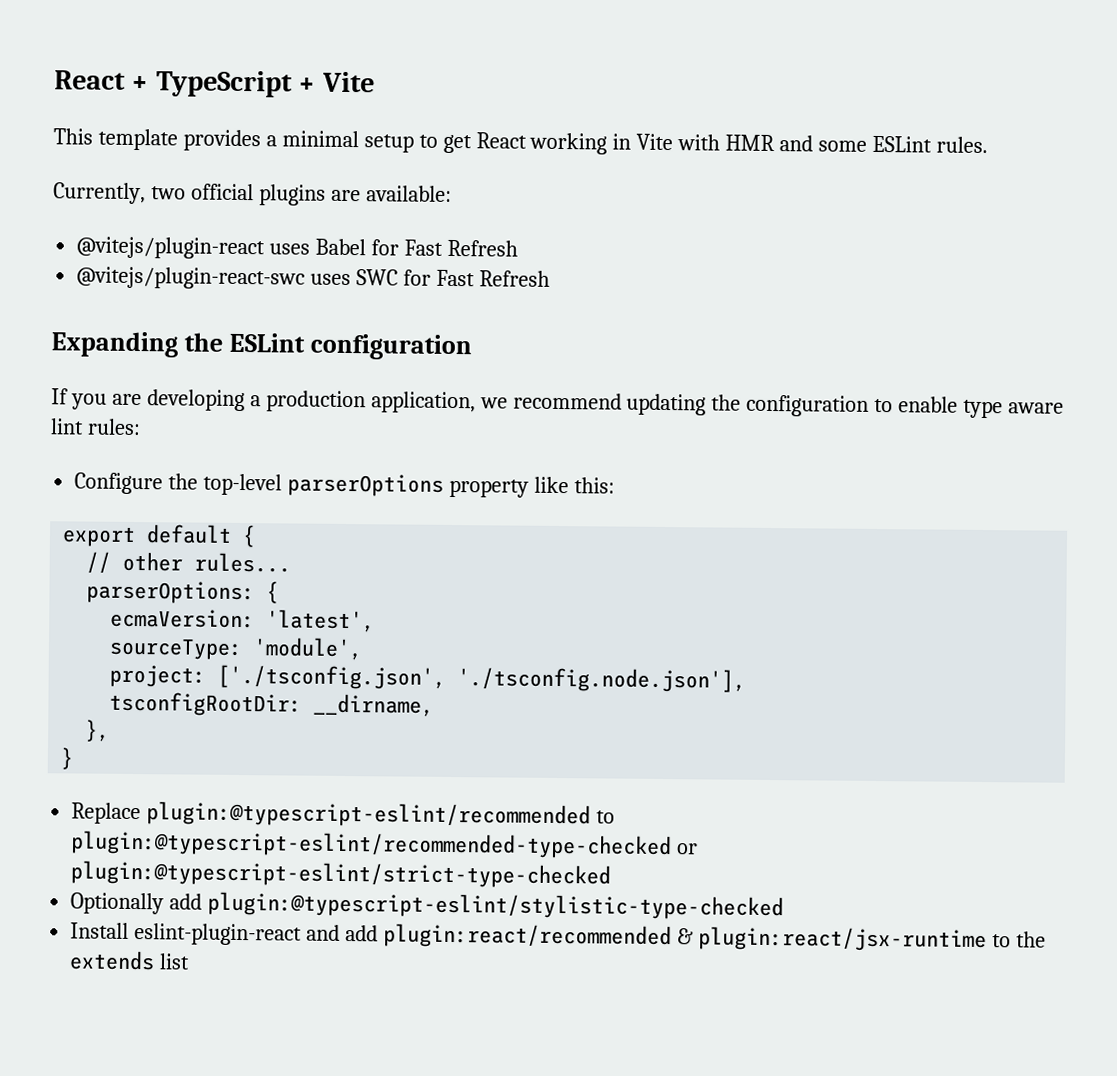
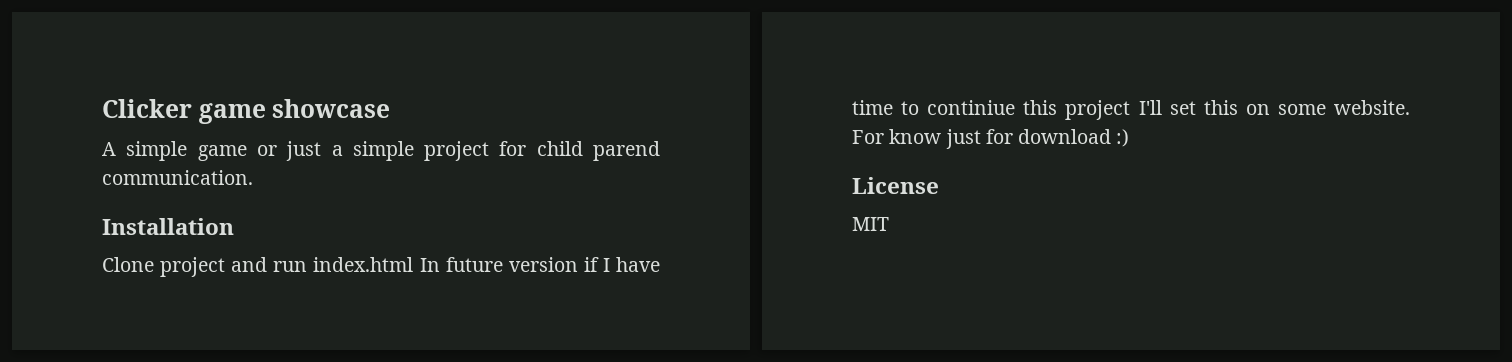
[54,70,375,98] [53,128,988,155] [53,182,452,206] [76,236,518,260] [76,266,550,290] [51,331,472,361] [51,388,1065,419] [50,418,141,436] [74,472,615,498] [62,524,257,548] [86,551,292,574] [86,580,280,605] [110,608,376,633] [109,637,364,661] [109,664,747,693] [109,691,435,717] [85,719,111,742] [60,747,75,770] [71,801,616,829] [71,830,699,860] [70,860,612,889] [70,891,785,921] [70,922,1046,953] [69,950,191,971] React + TypeScript + Vite // This template provides a minimal setup to get React working in Vite with HMR and some ESLint rules. // Currently, two official plugins are available: // @vitejs/plugin-react uses Babel for Fast Refresh // @vitejs/plugin-react-swc uses SWC for Fast Refresh // Expanding the ESLint configuration // If you are developing a production application, we recommend updating the configuration to enable type aware lint rules: // Configure the top-level parserOptions property like this: // export default { // // other rules... // parserOptions: { // ecmaVersion: 'latest', // sourceType: 'module', // project: ['./tsconfig.json', './tsconfig.node.json'], // tsconfigRootDir: __dirname, // }, // } // Replace plugin:@typescript-eslint/recommended to plugin:@typescript-eslint/recommended-type-checked or plugin:@typescript-eslint/strict-type-checked // Optionally add plugin:@typescript-eslint/stylistic-type-checked // Install eslint-plugin-react and add plugin:react/recommended & plugin:react/jsx-runtime to the extends list -> [102,99,391,124] [102,141,661,161] [102,170,253,185] [102,218,234,235] [102,257,661,277] [852,100,1410,120] [852,129,1130,149] [852,177,939,194] [852,217,889,231] Clicker game showcase // A simple game or just a simple project for child parend communication. // Installation // Clone project and run index.html In future version if I have time to continiue this project I'll set this on some website. For know just for download :) // License // MIT

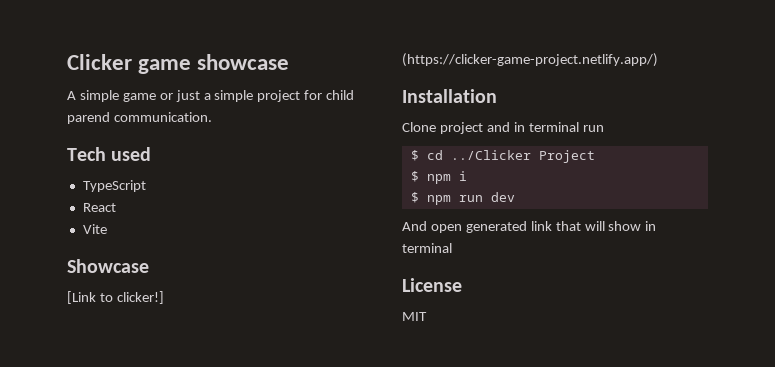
(253, 177) none -> [67,147,152,161] [82,180,146,192] [82,203,116,212] [82,224,107,234] [67,259,149,273] [67,291,164,304] [402,53,658,67] // Tech used // TypeScript // React // Vite // Showcase // [Link to clicker!] (https://clicker-game-project.netlify.app/)
[273,257,661,272] [852,100,1410,120] [852,129,1130,149] run index.html In future version if I have time to continiue this project I'll set this on some website. For know just for download :) -> [513,122,604,132] [410,150,595,163] [410,171,467,184] [410,192,515,205] [402,221,657,233] [402,243,452,253] in terminal run // $ cd ../Clicker Project // $ npm i // $ npm run dev // And open generated link that will show in terminal

